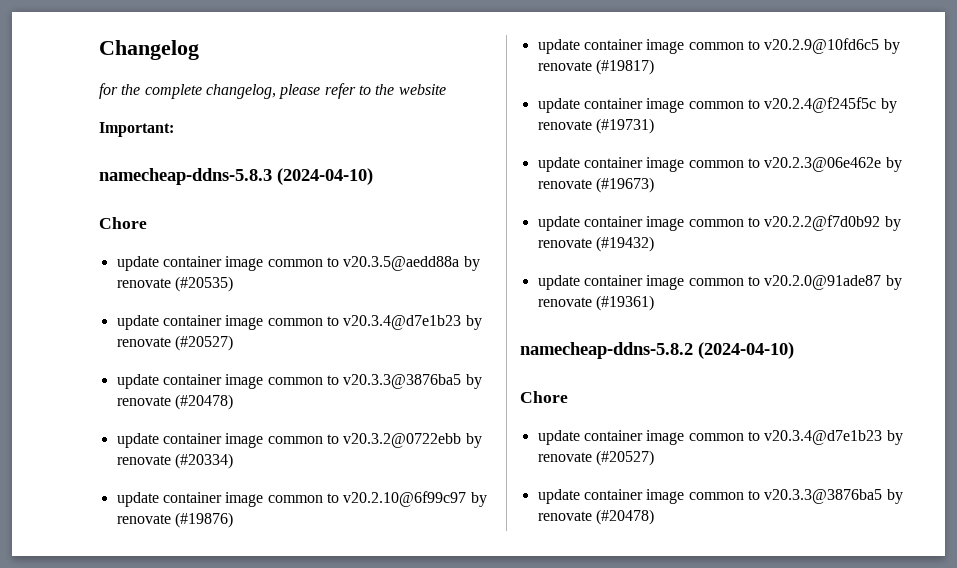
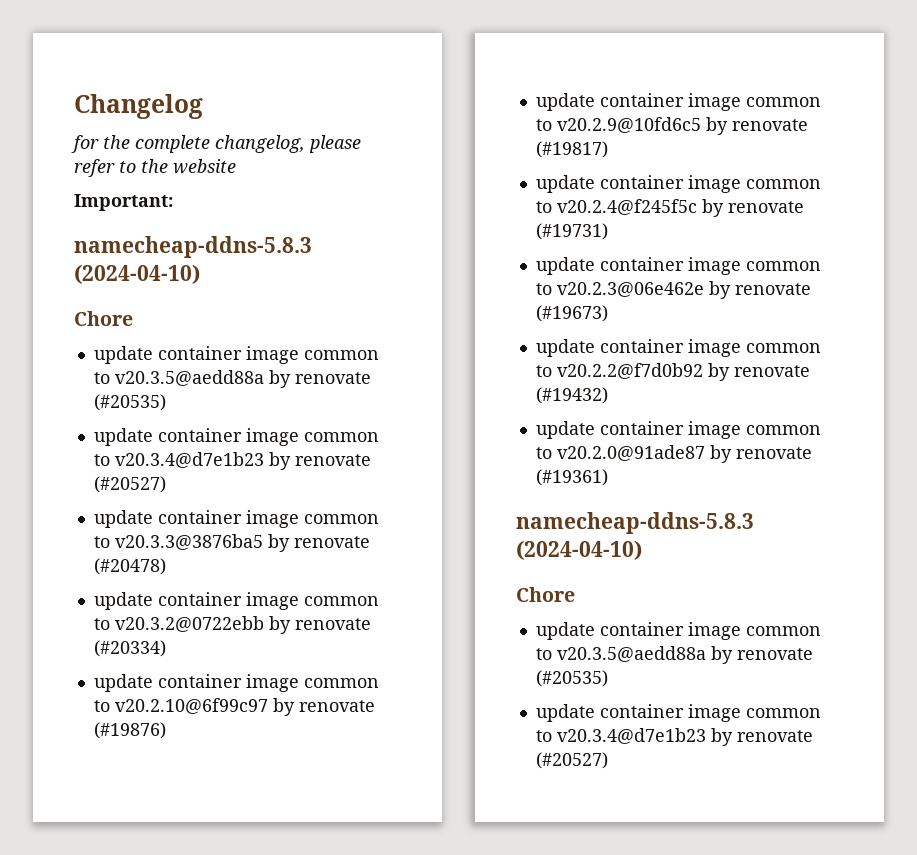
[520,342,794,359] [520,391,568,403] [537,430,903,445] [537,450,654,466] [537,489,903,504] [537,509,654,525] namecheap-ddns-5.8.2 (2024-04-10) // Chore // update container image common to v20.3.4@d7e1b23 by renovate (#20527) // update container image common to v20.3.3@3876ba5 by renovate (#20478) -> [516,512,754,534] [516,540,642,560] [516,587,575,602] [535,622,821,640] [535,646,813,664] [535,670,608,687] [535,704,821,722] [535,728,813,746] [535,752,608,769] namecheap-ddns-5.8.3 (2024-04-10) // Chore // update container image common to v20.3.5@aedd88a by renovate (#20535) // update container image common to v20.3.4@d7e1b23 by renovate (#20527)

